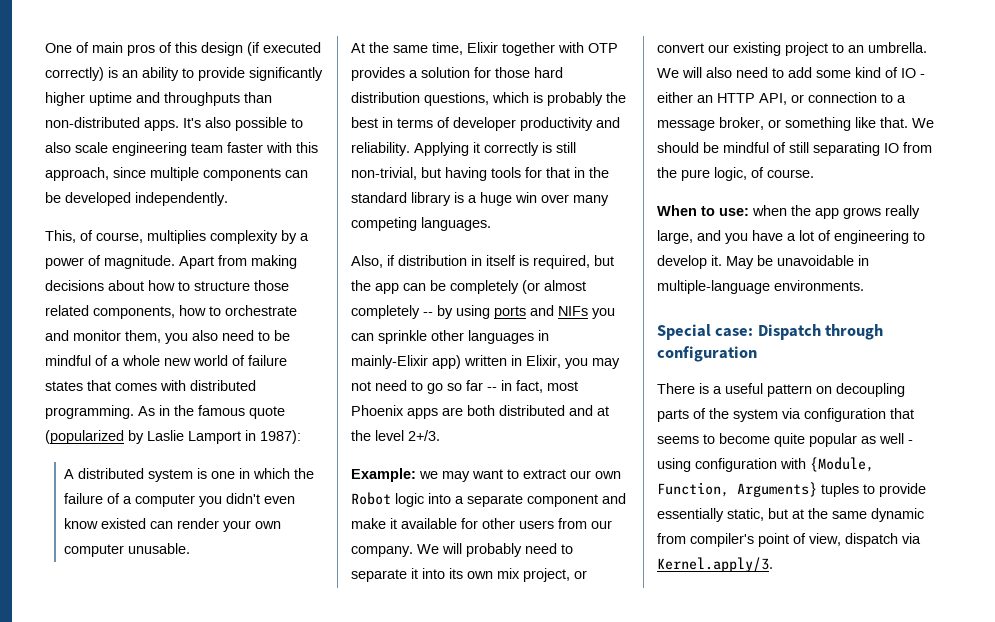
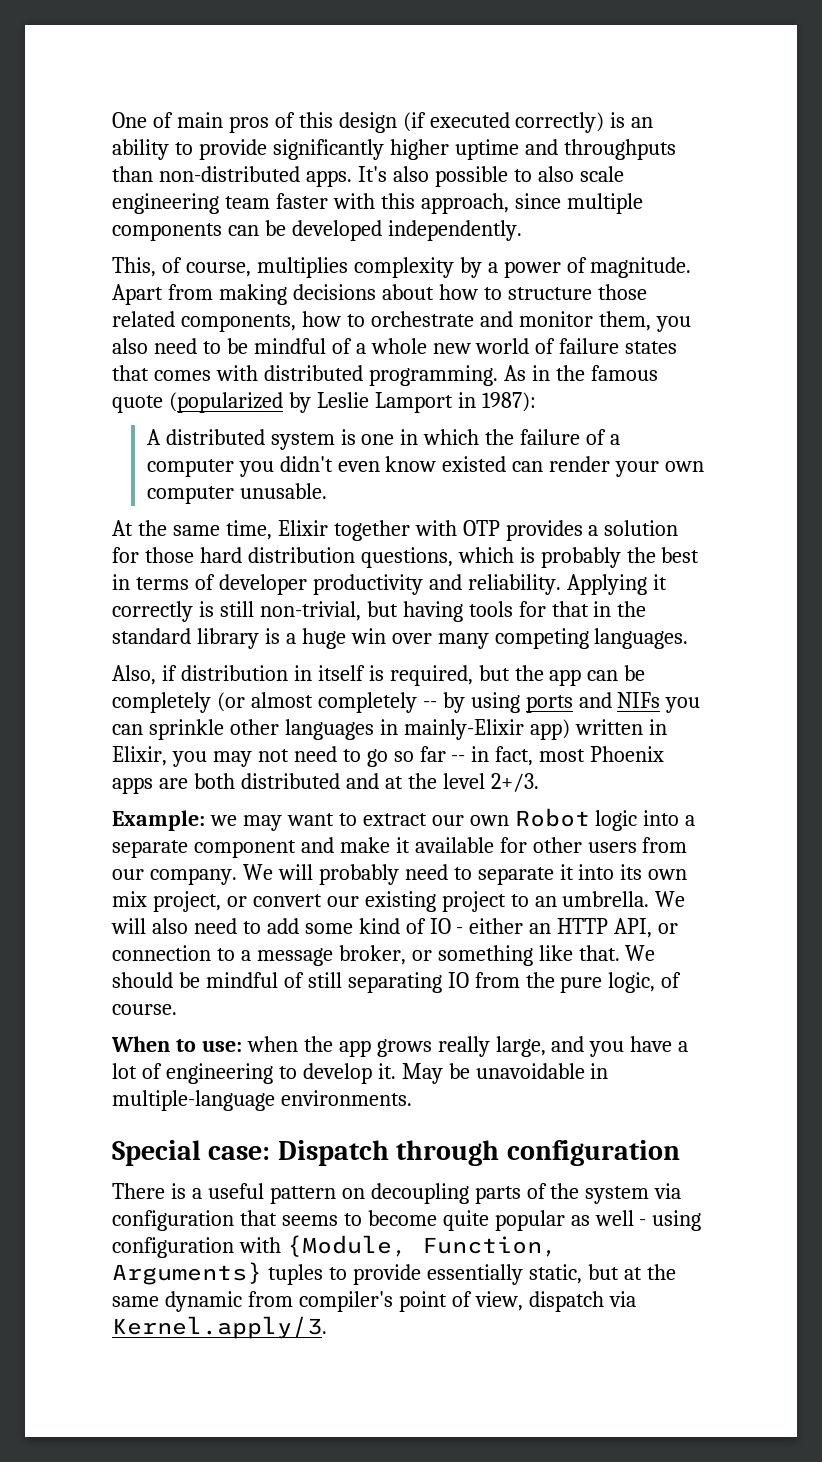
[147,430,184,441] Laslie -> [316,392,369,408] Leslie

